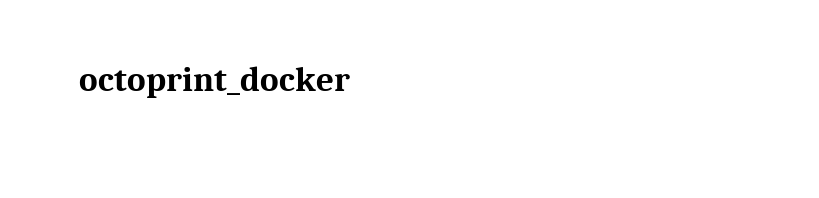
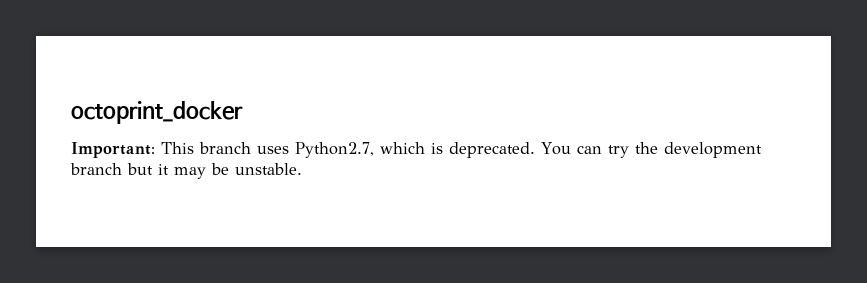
(350, 82) none -> [71,142,762,158] [70,163,302,179] // Important: This branch uses Python2.7, which is deprecated. You can try the development branch but it may be unstable.

